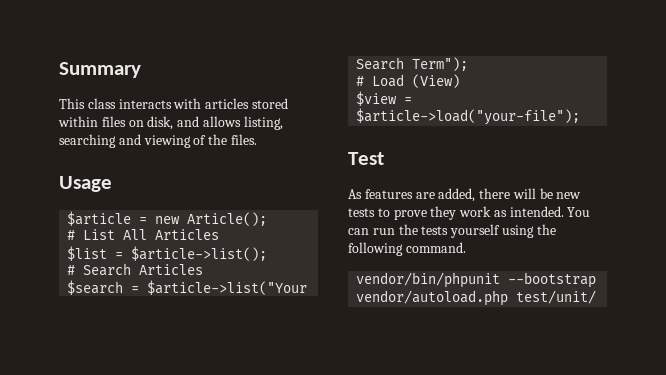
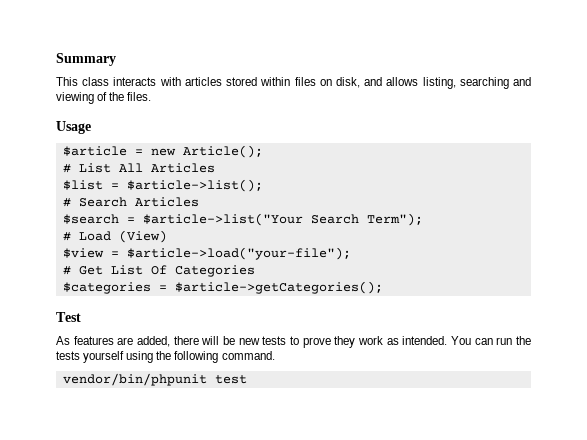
(581, 116) none -> [62,265,255,277] [62,281,383,294] // # Get List Of Categories // $categories = $article->getCategories();
[508,272,597,288] [356,290,597,306] --bootstrap vendor/autoload.php test/unit/ -> [214,375,247,384] test

